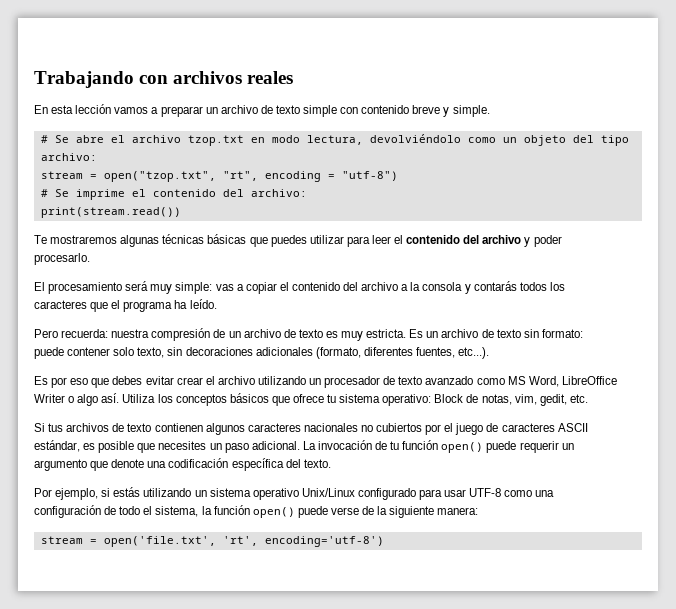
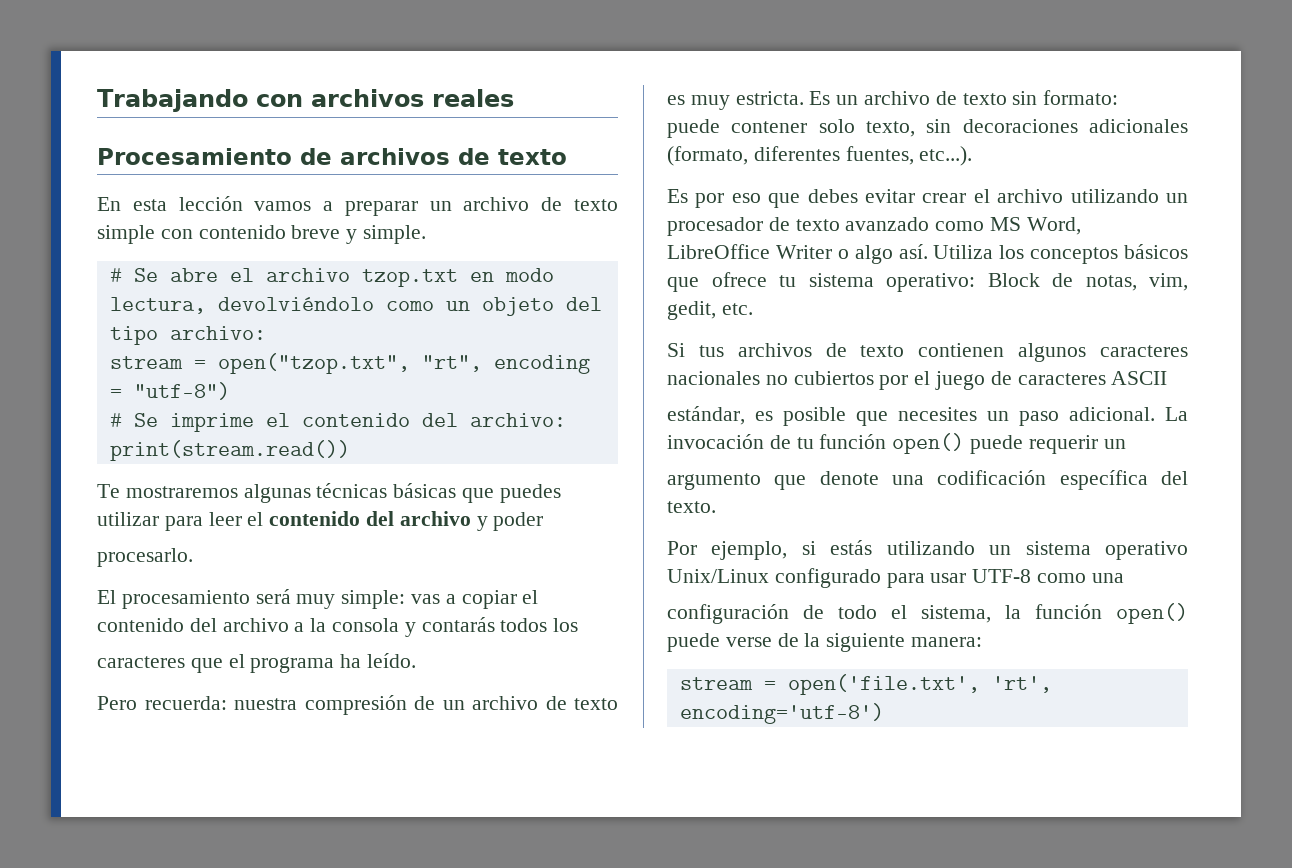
(294, 77) none -> [97,148,567,165] // Procesamiento de archivos de texto

